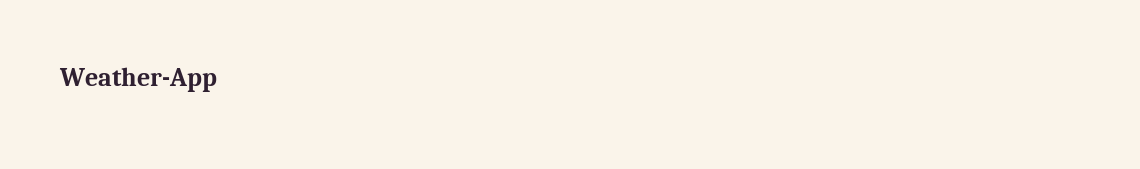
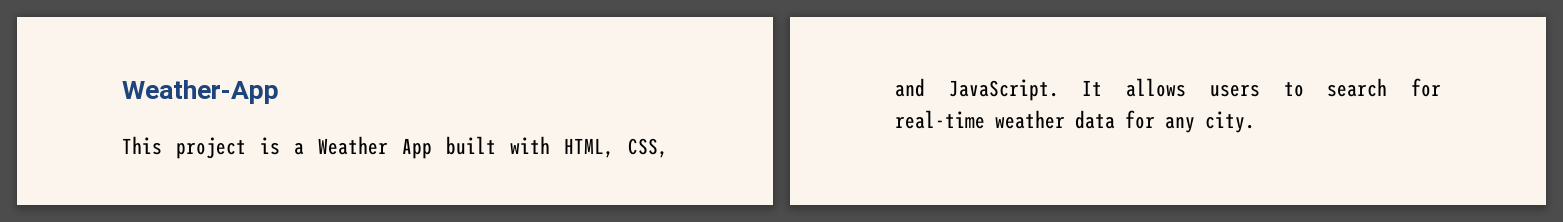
(217, 79) none -> [122,136,668,159] [895,78,1441,101] [895,110,1255,133] // This project is a Weather App built with HTML, CSS, and JavaScript. It allows users to search for real-time weather data for any city.

